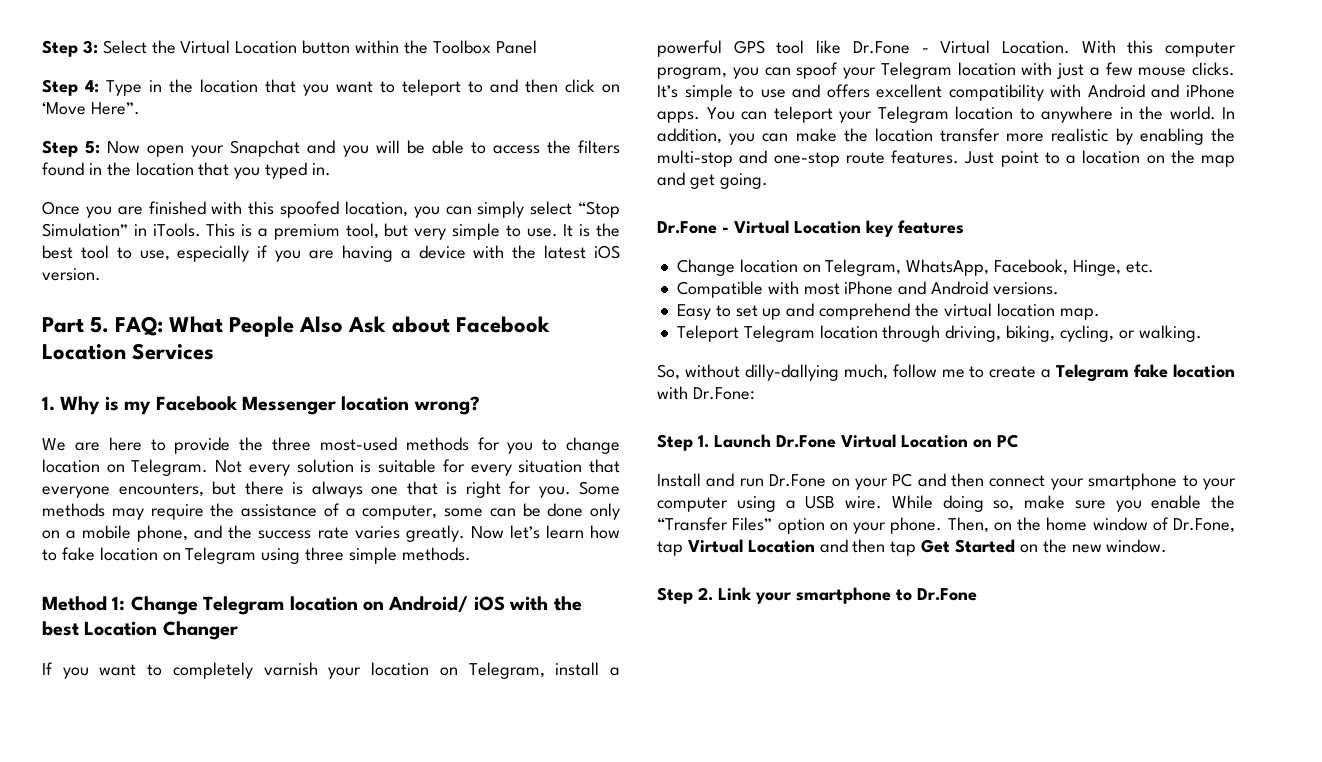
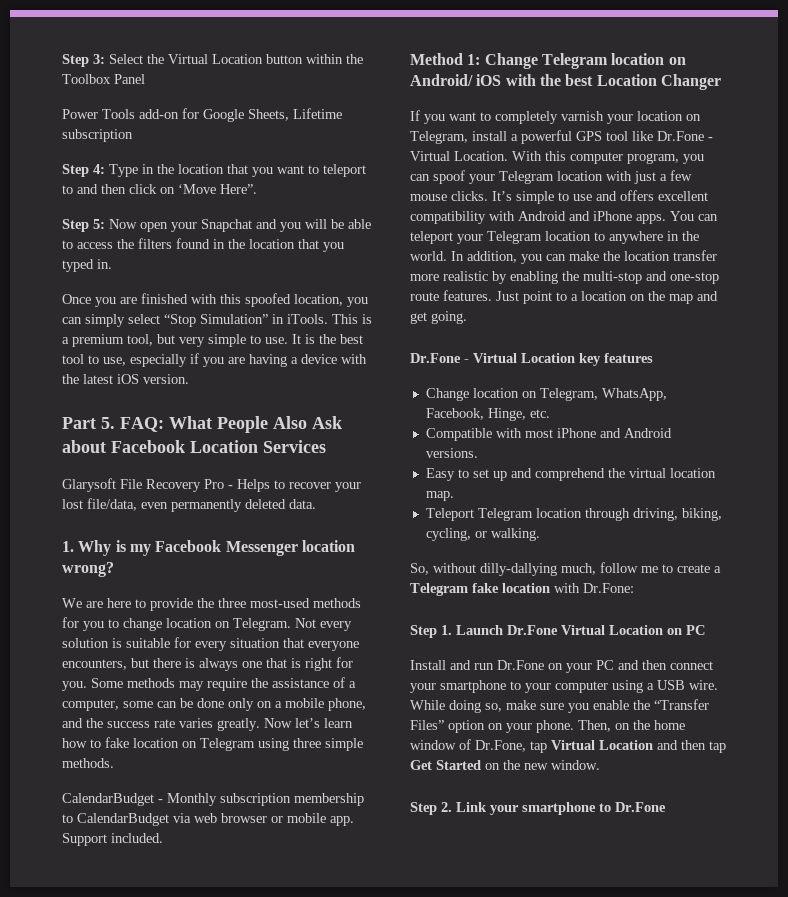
(537, 47) none -> [62,108,342,122] [62,129,133,142] // Power Tools add-on for Google Sheets, Lifetime subscription
(215, 351) none -> [62,478,361,492] [62,498,316,512] // Glarysoft File Recovery Pro - Helps to recover your lost file/data, even permanently deleted data.
(471, 554) none -> [62,793,364,806] [62,813,354,826] [62,833,163,846] // CalendarBudget - Monthly subscription membership to CalendarBudget via web browser or mobile app. Support included.

